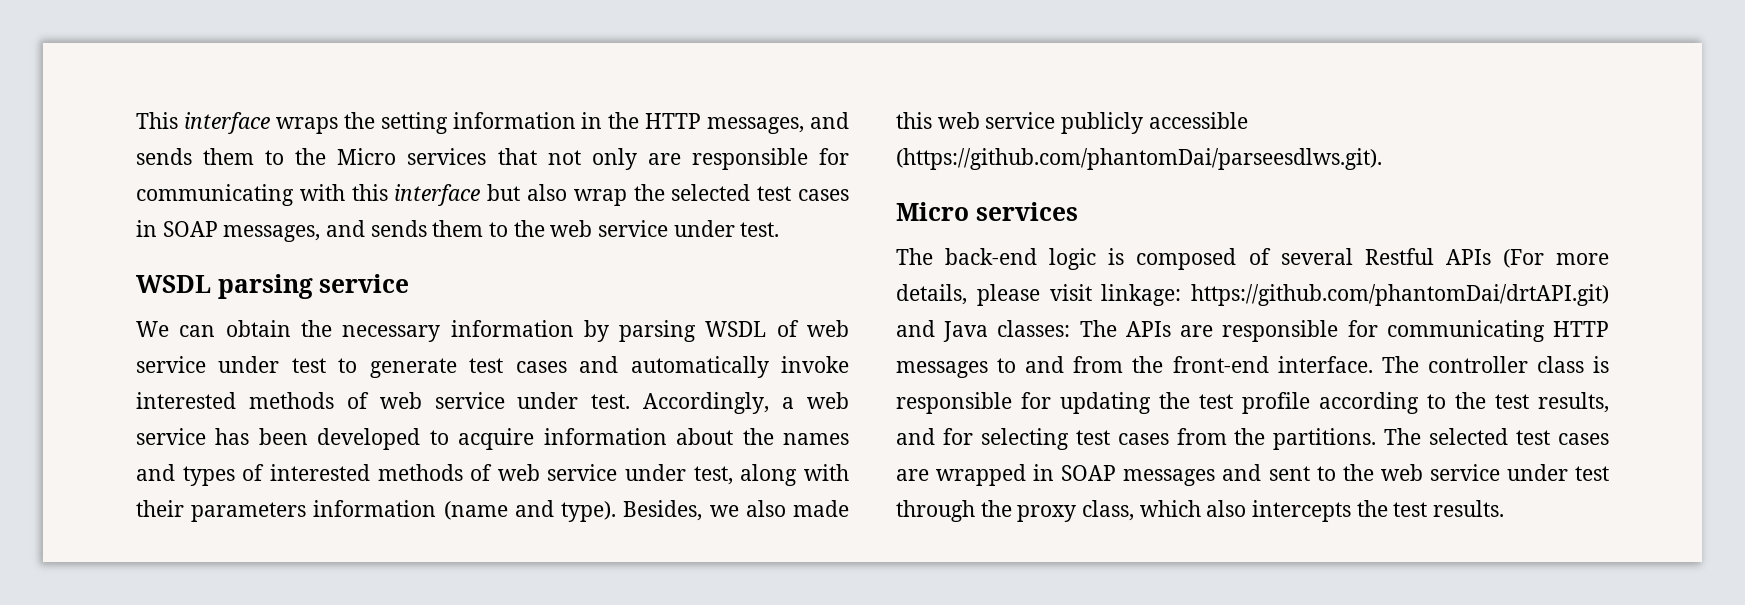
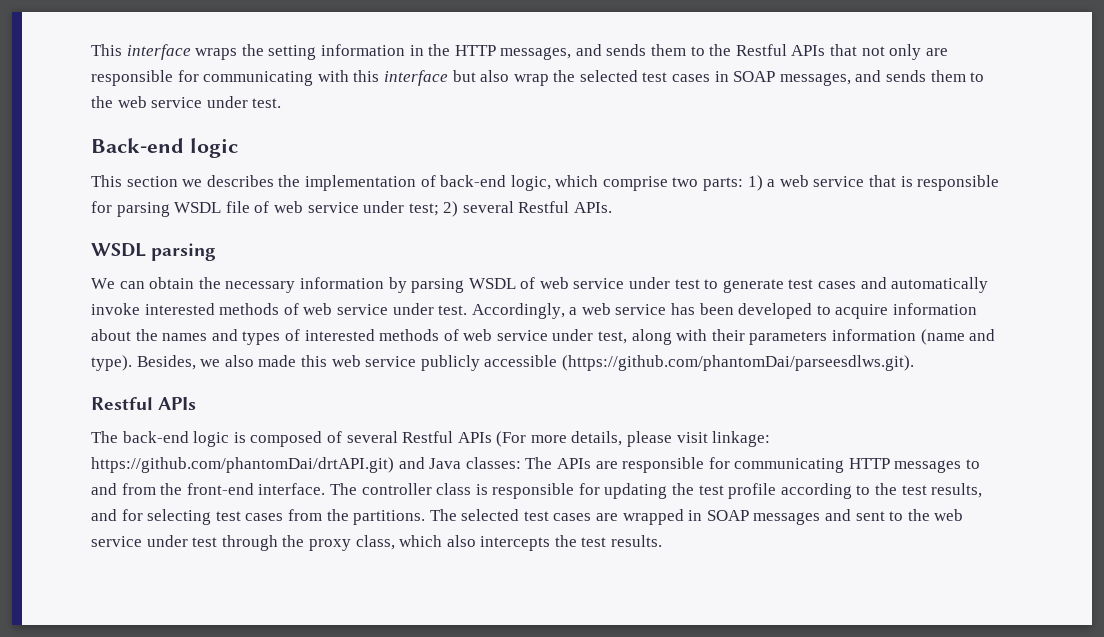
[337,148,487,165] Micro services -> [735,44,826,56] Restful APIs
(780, 229) none -> [91,138,238,158] [91,175,1000,191] [91,201,613,217] // Back-end logic // This section we describes the implementation of back-end logic, which comprise two parts: 1) a web service that is responsible for parsing WSDL file of web service under test; 2) several Restful APIs.
[319,274,410,293] service -> (217, 252) none
[896,202,1078,221] Micro services -> [91,397,197,410] Restful APIs

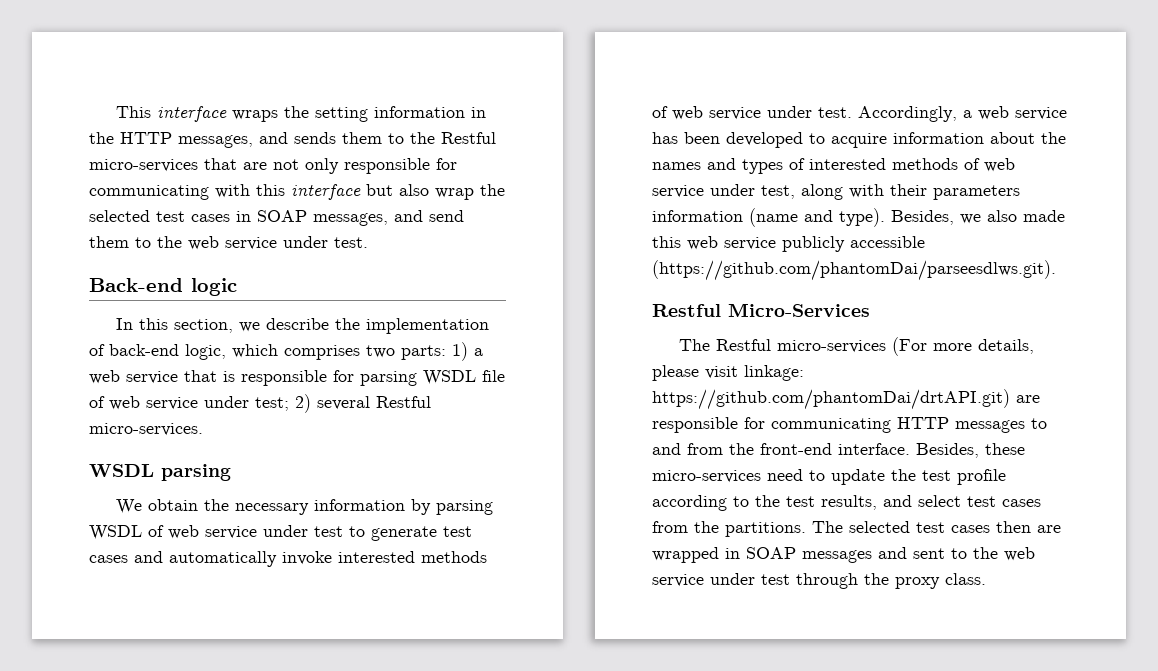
[791,44,858,56] APIs that -> [89,158,267,172] micro-services that are
[925,48,948,56] are -> (339, 166) none
[886,70,927,82] sends -> [429,210,464,222] send
[91,175,274,187] This section we describes -> [115,318,329,333] In this section, we describe
[602,176,668,191] comprise -> [284,345,360,360] comprises
[574,202,613,213] APIs. -> [89,423,203,436] micro-services.
[119,281,145,289] can -> (142, 506) none
[158,397,197,410] [91,431,492,447] APIs // The back-end logic is composed of several Restful APIs -> [728,303,870,317] [678,339,886,353] Micro-Services // The Restful micro-services
[398,457,591,469] and Java classes: The APIs -> (1010, 399) none
[329,483,668,499] The controller class is responsible for updating -> [916,443,1025,458] [652,469,885,485] Besides, these micro-services need to update
[121,509,212,525] for selecting -> [918,495,961,507] select
(592, 517) none -> [996,521,1031,533] then
[355,535,663,551] class, which also intercepts the test results. -> [945,573,986,585] class.

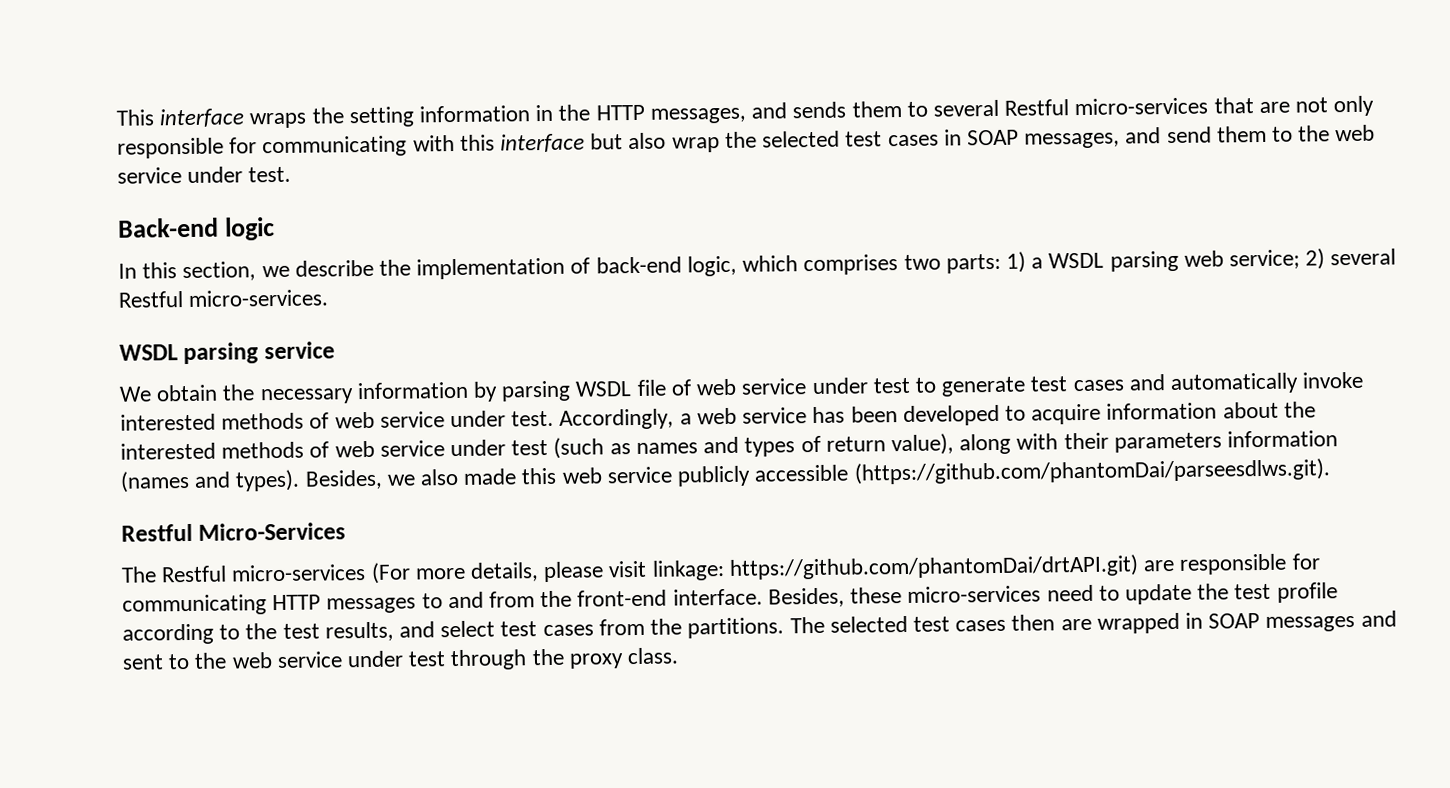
[410,132,435,144] the -> [932,99,999,117] several
[89,370,505,386] [89,396,289,411] web service that is responsible for parsing WSDL file of web service under test; -> [1048,249,1300,272] WSDL parsing web service;
(231, 472) none -> [263,341,335,360] service
(142, 532) none -> [636,379,667,396] file
[652,158,1015,174] [652,184,795,199] names and types of interested methods of web service under test, -> [120,433,954,460] interested methods of web service under test (such as names and types of return value),
[749,208,885,227] (name and type). -> [120,469,301,493] (names and types).

